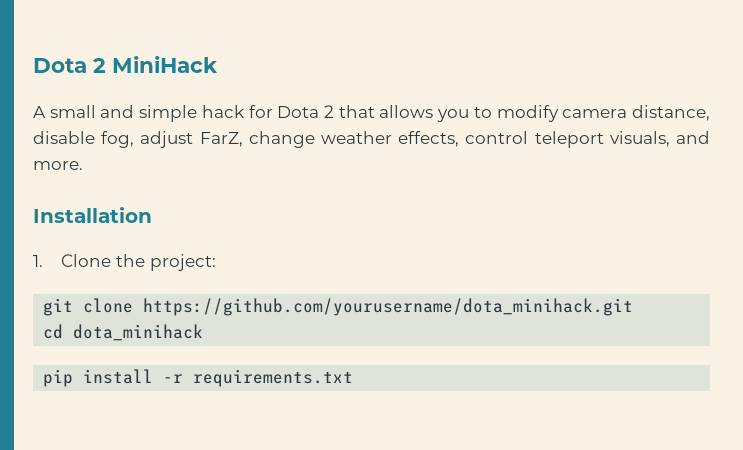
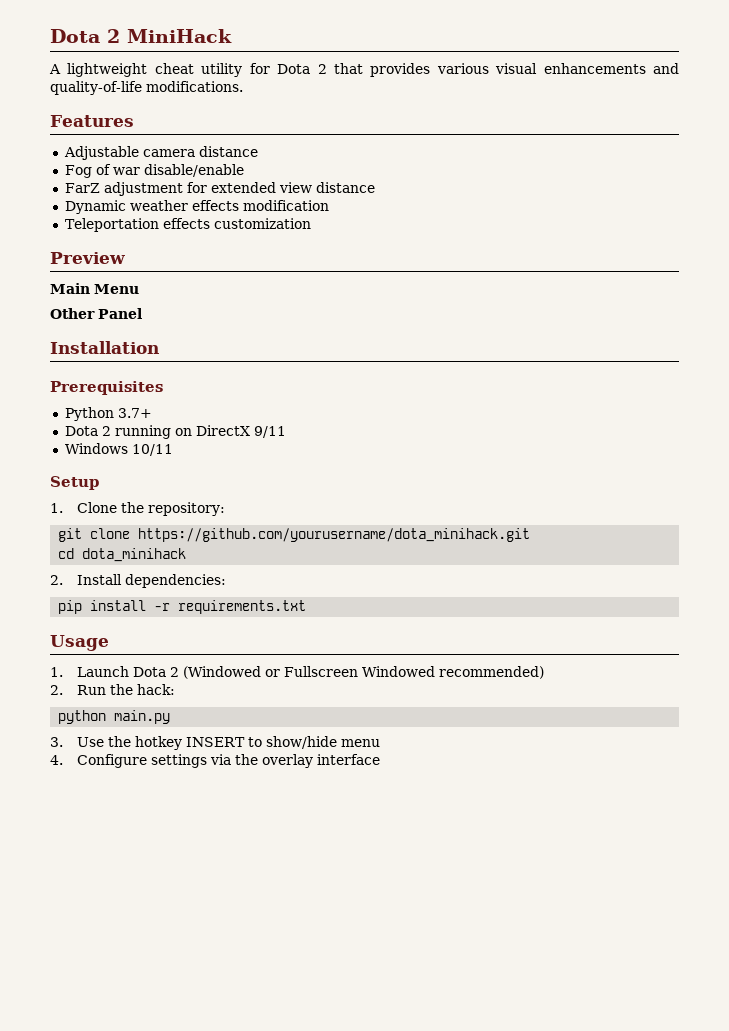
[49,105,710,122] [33,131,710,148] [33,161,83,170] [33,207,152,223] small and simple hack for Dota 2 that allows you to modify camera distance, disable fog, adjust FarZ, change weather effects, control teleport visuals, and more. // Installation -> [67,63,679,77] [50,81,243,95] [50,115,134,127] [63,146,258,160] [64,164,244,178] [64,182,375,196] [64,200,329,214] [64,218,311,232] [50,252,125,264] [50,283,139,294] [50,308,142,319] [50,341,159,354] [50,381,163,395] [64,407,152,421] [64,425,286,439] [64,443,173,456] [50,476,99,490] lightweight cheat utility for Dota 2 that provides various visual enhancements and quality-of-life modifications. // Features // Adjustable camera distance // Fog of war disable/enable // FarZ adjustment for extended view distance // Dynamic weather effects modification // Teleportation effects customization // Preview // Main Menu // Other Panel // Installation // Prerequisites // Python 3.7+ // Dota 2 running on DirectX 9/11 // Windows 10/11 // Setup
[149,254,216,271] project: -> [147,502,225,516] repository:
(204, 332) none -> [50,574,226,588] // 2. Install dependencies:
(354, 378) none -> [50,635,109,651] [50,666,544,679] [50,684,175,695] [58,710,171,724] [50,736,380,750] [50,754,380,768] // Usage // 1. Launch Dota 2 (Windowed or Fullscreen Windowed recommended) // 2. Run the hack: // python main.py // 3. Use the hotkey INSERT to show/hide menu // 4. Configure settings via the overlay interface

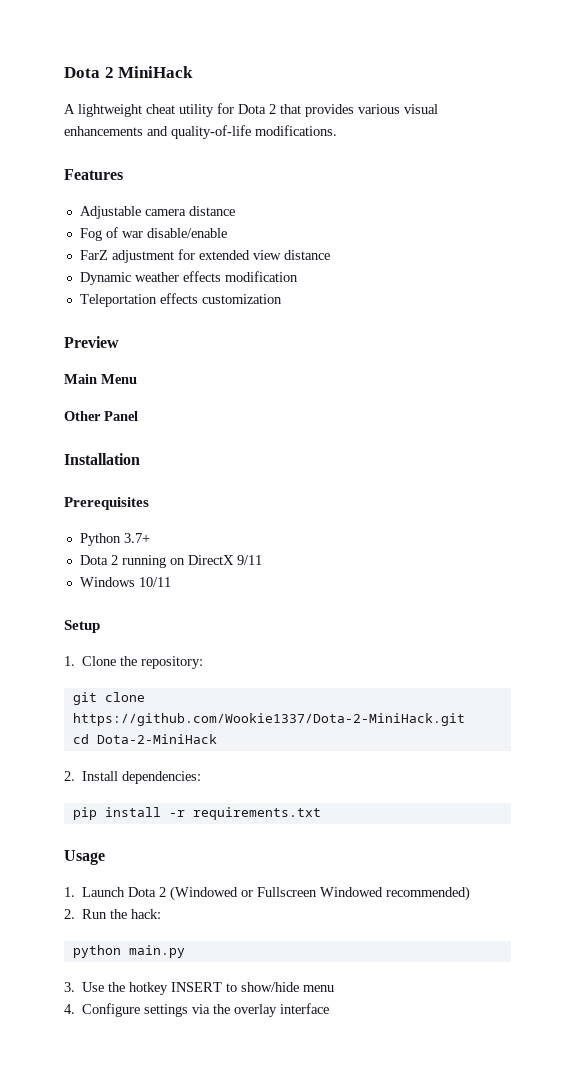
[138,528,531,542] https://github.com/yourusername/dota_minihack.git -> [72,713,465,726] https://github.com/Wookie1337/Dota-2-MiniHack.git
[82,548,187,562] dota_minihack -> [96,734,217,744] Dota-2-MiniHack

